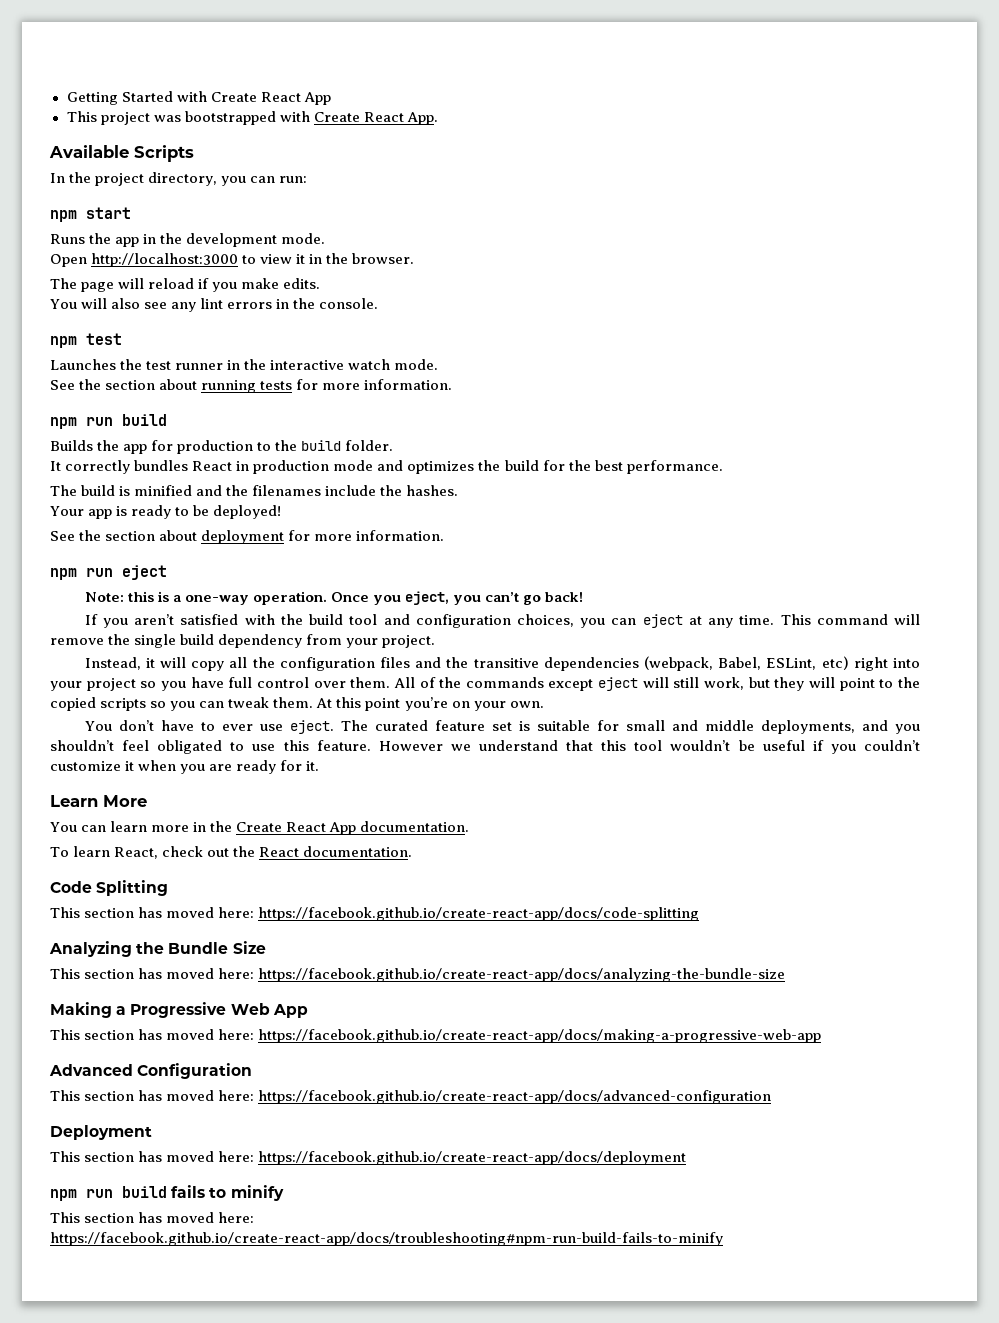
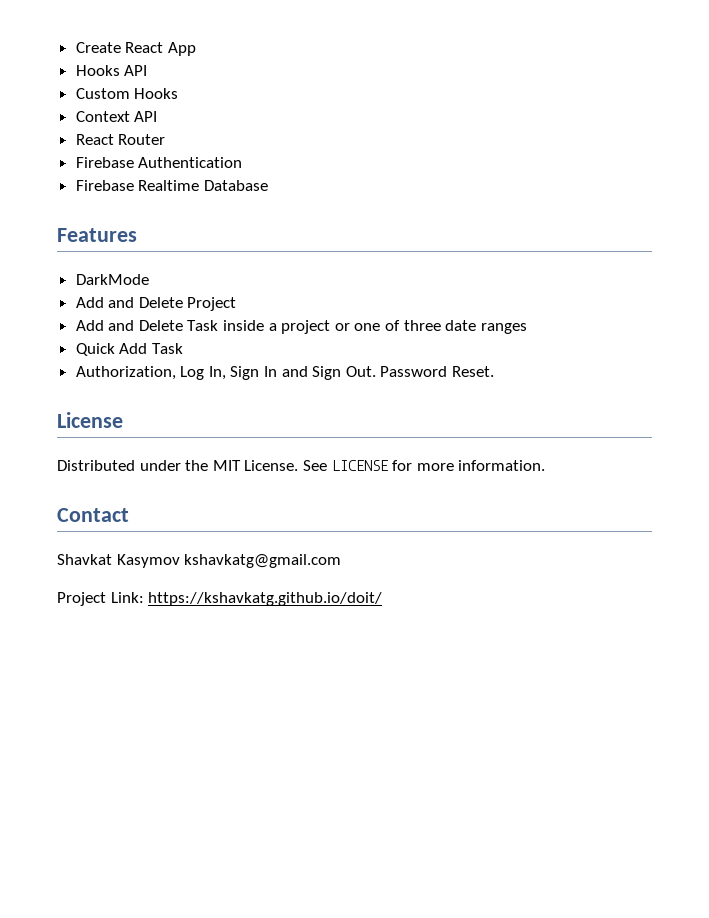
[66,91,207,105] Getting Started with -> (75, 47) none
[66,111,438,125] [49,145,194,162] [50,172,308,186] [50,207,131,222] [50,233,326,247] [50,253,415,267] [50,278,321,292] [50,298,379,312] [50,333,122,348] [50,359,439,370] [50,379,453,393] [50,414,167,429] [50,440,394,454] [50,460,723,474] [50,485,459,496] [50,505,282,519] [50,530,445,544] [50,565,167,580] [84,591,584,605] [84,614,920,628] [50,634,436,648] [84,656,921,671] [50,677,921,691] [50,697,544,711] [84,720,920,734] [50,740,920,754] [50,760,320,774] [50,795,147,807] [50,821,470,835] [50,846,413,859] [50,880,169,896] [50,907,700,921] [49,941,266,957] [50,968,786,982] [50,1002,308,1018] [50,1029,822,1043] [49,1063,253,1079] [50,1090,772,1104] [50,1125,152,1140] [50,1151,687,1165] [50,1185,284,1201] [50,1212,255,1223] [50,1232,723,1246] This project was bootstrapped with Create React App. // Available Scripts // In the project directory, you can run: // npm start // Runs the app in the development mode. // Open http://localhost:3000 to view it in the browser. // The page will reload if you make edits. // You will also see any lint errors in the console. // npm test // Launches the test runner in the interactive watch mode. // See the section about running tests for more information. // npm run build // Builds the app for production to the build folder. // It correctly bundles React in production mode and optimizes the build for the best performance. // The build is minified and the filenames include the hashes. // Your app is ready to be deployed! // See the section about deployment for more information. // npm run eject // Note: this is a one-way operation. Once you eject, you can’t go back! // If you aren’t satisfied with the build tool and configuration choices, you can eject at any time. This command will remove the single build dependency from your project. // Instead, it will copy all the configuration files and the transitive dependencies (webpack, Babel, ESLint, etc) right into your project so you have full control over them. All of the commands except eject will still work, but they will point to the copied scripts so you can tweak them. At this point you’re on your own. // You don’t have to ever use eject. The curated feature set is suitable for small and middle deployments, and you shouldn’t feel obligated to use this feature. However we understand that this tool wouldn’t be useful if you couldn’t customize it when you are ready for it. // Learn More // You can learn more in the Create React App documentation. // To learn React, check out the React documentation. // Code Splitting // This section has moved here: https://facebook.github.io/create-react-app/docs/code-splitting // Analyzing the Bundle Size // This section has moved here: https://facebook.github.io/create-react-app/docs/analyzing-the-bundle-size // Making a Progressive Web App // This section has moved here: https://facebook.github.io/create-react-app/docs/making-a-progressive-web-app // Advanced Configuration // This section has moved here: https://facebook.github.io/create-react-app/docs/advanced-configuration // Deployment // This section has moved here: https://facebook.github.io/create-react-app/docs/deployment // npm run build fails to minify // This section has moved here: https://facebook.github.io/create-react-app/docs/troubleshooting#npm-run-build-fails-to-minify -> [75,65,148,76] [75,88,179,99] [75,111,158,122] [75,134,166,145] [75,157,243,168] [75,180,268,191] [57,228,137,242] [75,274,149,285] [75,297,237,311] [75,320,527,334] [75,343,183,356] [75,366,495,380] [57,412,123,428] [57,460,546,471] [57,508,129,522] [57,554,342,568] [57,592,383,606] Hooks API // Custom Hooks // Context API // React Router // Firebase Authentication // Firebase Realtime Database // Features // DarkMode // Add and Delete Project // Add and Delete Task inside a project or one of three date ranges // Quick Add Task // Authorization, Log In, Sign In and Sign Out. Password Reset. // License // Distributed under the MIT License. See LICENSE for more information. // Contact // Shavkat Kasymov kshavkatg@gmail.com // Project Link: https://kshavkatg.github.io/doit/

